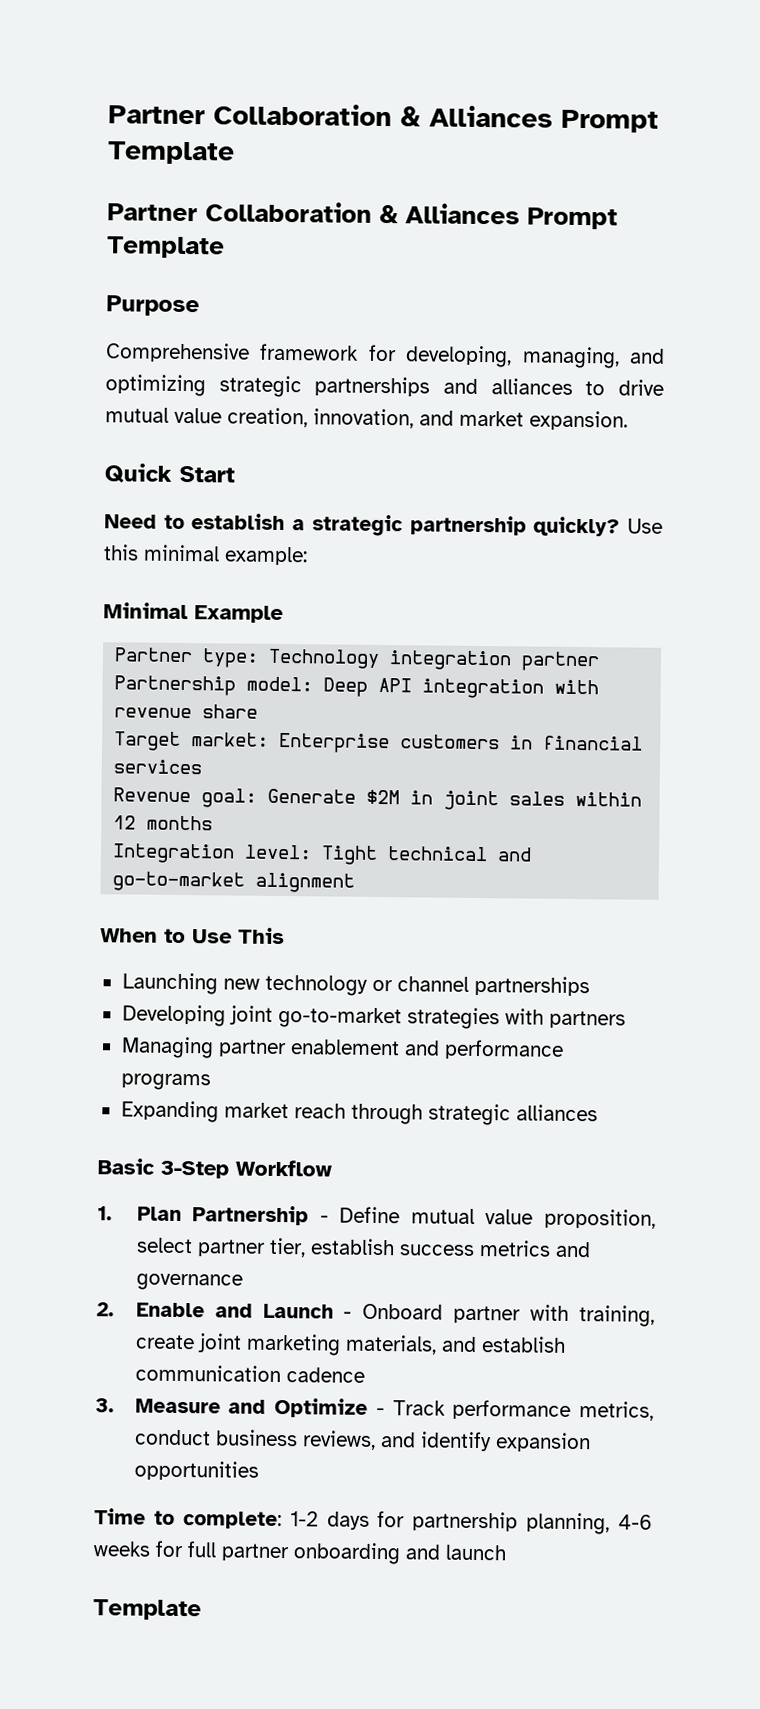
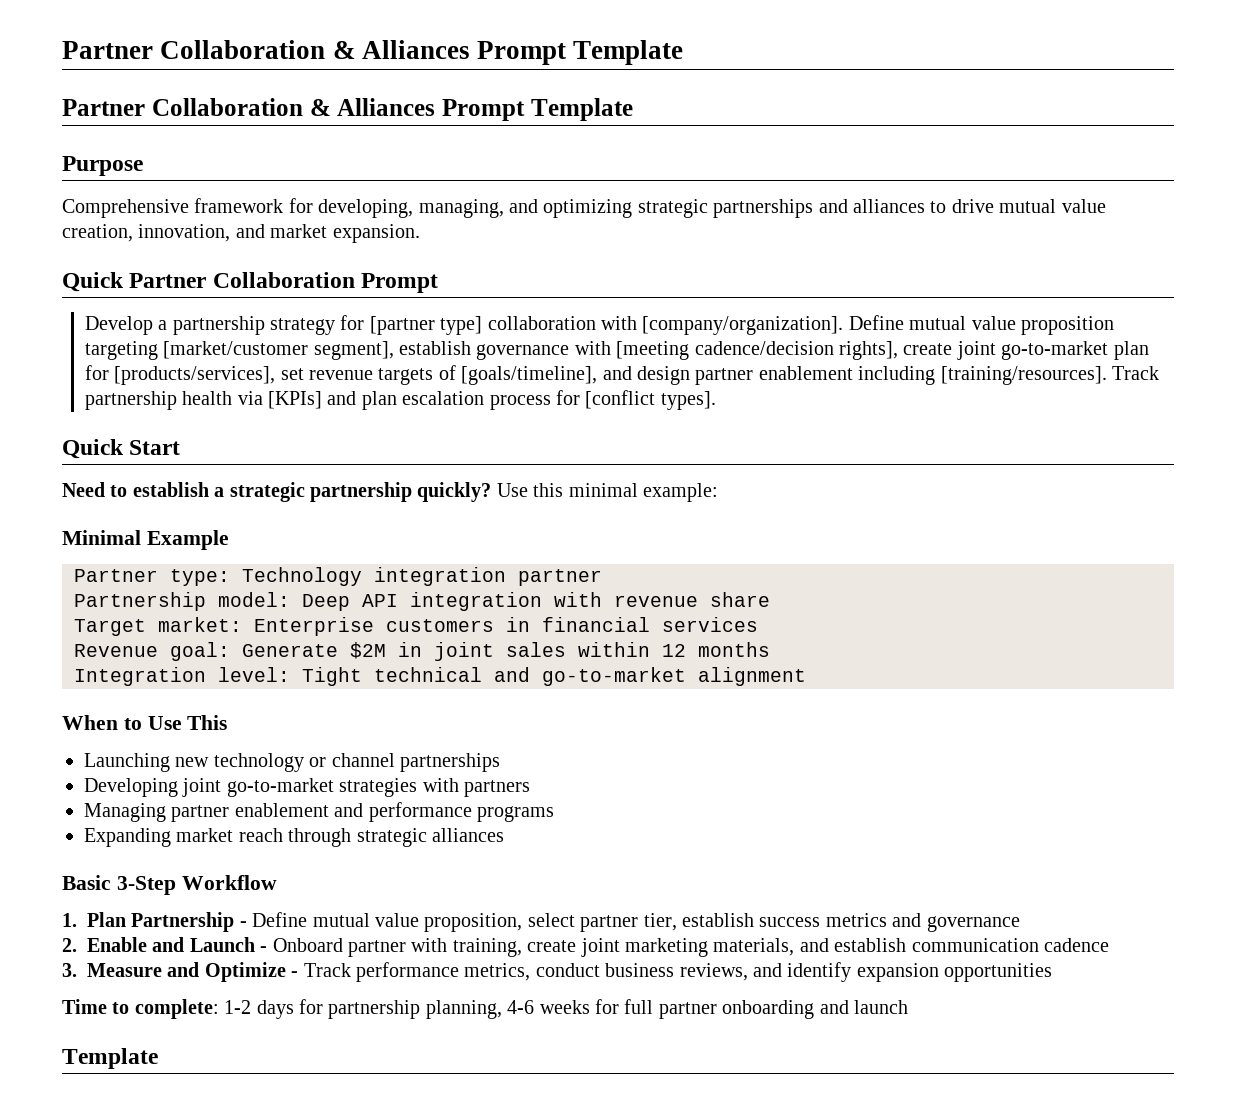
(628, 420) none -> [62,272,439,293] [84,315,1115,335] [84,341,1149,360] [84,365,1160,385] [84,390,716,410] // Quick Partner Collaboration Prompt // Develop a partnership strategy for [partner type] collaboration with [company/organization]. Define mutual value proposition targeting [market/customer segment], establish governance with [meeting cadence/decision rights], create joint go-to-market plan for [products/services], set revenue targets of [goals/timeline], and design partner enablement including [training/resources]. Track partnership health via [KPIs] and plan escalation process for [conflict types].

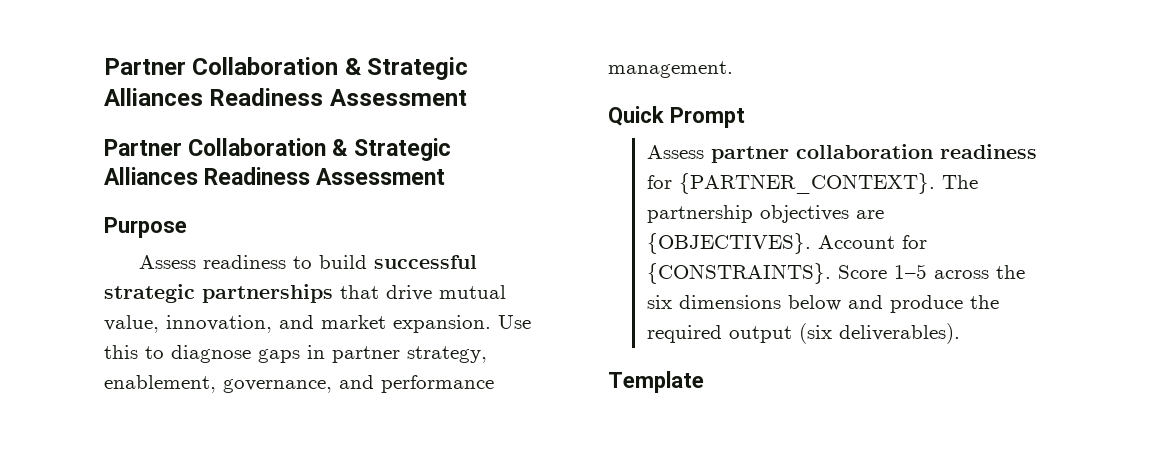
[62,40,684,65] [62,98,633,121] [62,156,143,176] [62,198,1106,218] [62,224,420,243] [62,272,355,292] Partner Collaboration & Alliances Prompt Template // Partner Collaboration & Alliances Prompt Template // Purpose // Comprehensive framework for developing, managing, and optimizing strategic partnerships and alliances to drive mutual value creation, innovation, and market expansion. // Quick Partner Collaboration -> [104,57,469,80] [104,88,467,106] [104,138,451,161] [104,167,446,185] [104,217,187,238] [138,255,477,269] [104,284,506,303] [104,315,531,333] [104,345,487,363] [104,375,494,393] [608,61,733,78] [608,106,664,126] Partner Collaboration & Strategic Alliances Readiness Assessment // Partner Collaboration & Strategic Alliances Readiness Assessment // Purpose // Assess readiness to build successful strategic partnerships that drive mutual value, innovation, and market expansion. Use this to diagnose gaps in partner strategy, enablement, governance, and performance management. // Quick
[84,315,1115,335] [84,341,1149,360] [84,365,1160,385] [84,390,716,410] [62,439,181,459] [62,482,718,502] [62,530,229,550] [74,567,602,586] [74,592,770,611] [74,617,758,636] [74,642,770,661] [74,667,806,686] [62,715,228,730] [84,753,500,772] [84,778,530,797] [84,802,554,822] [84,828,504,847] [62,875,277,895] [62,912,1020,932] [62,937,1109,957] [62,962,1053,982] [62,999,908,1019] Develop a partnership strategy for [partner type] collaboration with [company/organization]. Define mutual value proposition targeting [market/customer segment], establish governance with [meeting cadence/decision rights], create joint go-to-market plan for [products/services], set revenue targets of [goals/timeline], and design partner enablement including [training/resources]. Track partnership health via [KPIs] and plan escalation process for [conflict types]. // Quick Start // Need to establish a strategic partnership quickly? Use this minimal example: // Minimal Example // Partner type: Technology integration partner // Partnership model: Deep API integration with revenue share // Target market: Enterprise customers in financial services // Revenue goal: Generate $2M in joint sales within 12 months // Integration level: Tight technical and go-to-market alignment // When to Use This // Launching new technology or channel partnerships // Developing joint go-to-market strategies with partners // Managing partner enablement and performance programs // Expanding market reach through strategic alliances // Basic 3-Step Workflow // 1. Plan Partnership - Define mutual value proposition, select partner tier, establish success metrics and governance // 2. Enable and Launch - Onboard partner with training, create joint marketing materials, and establish communication cadence // 3. Measure and Optimize - Track performance metrics, conduct business reviews, and identify expansion opportunities // Time to complete: 1-2 days for partnership planning, 4-6 weeks for full partner onboarding and launch -> [646,144,1037,163] [646,173,978,194] [646,205,884,223] [646,233,927,254] [646,263,1025,284] [646,295,999,313] [646,323,960,344] Assess partner collaboration readiness for {PARTNER_CONTEXT}. The partnership objectives are {OBJECTIVES}. Account for {CONSTRAINTS}. Score 1–5 across the six dimensions below and produce the required output (six deliverables).

